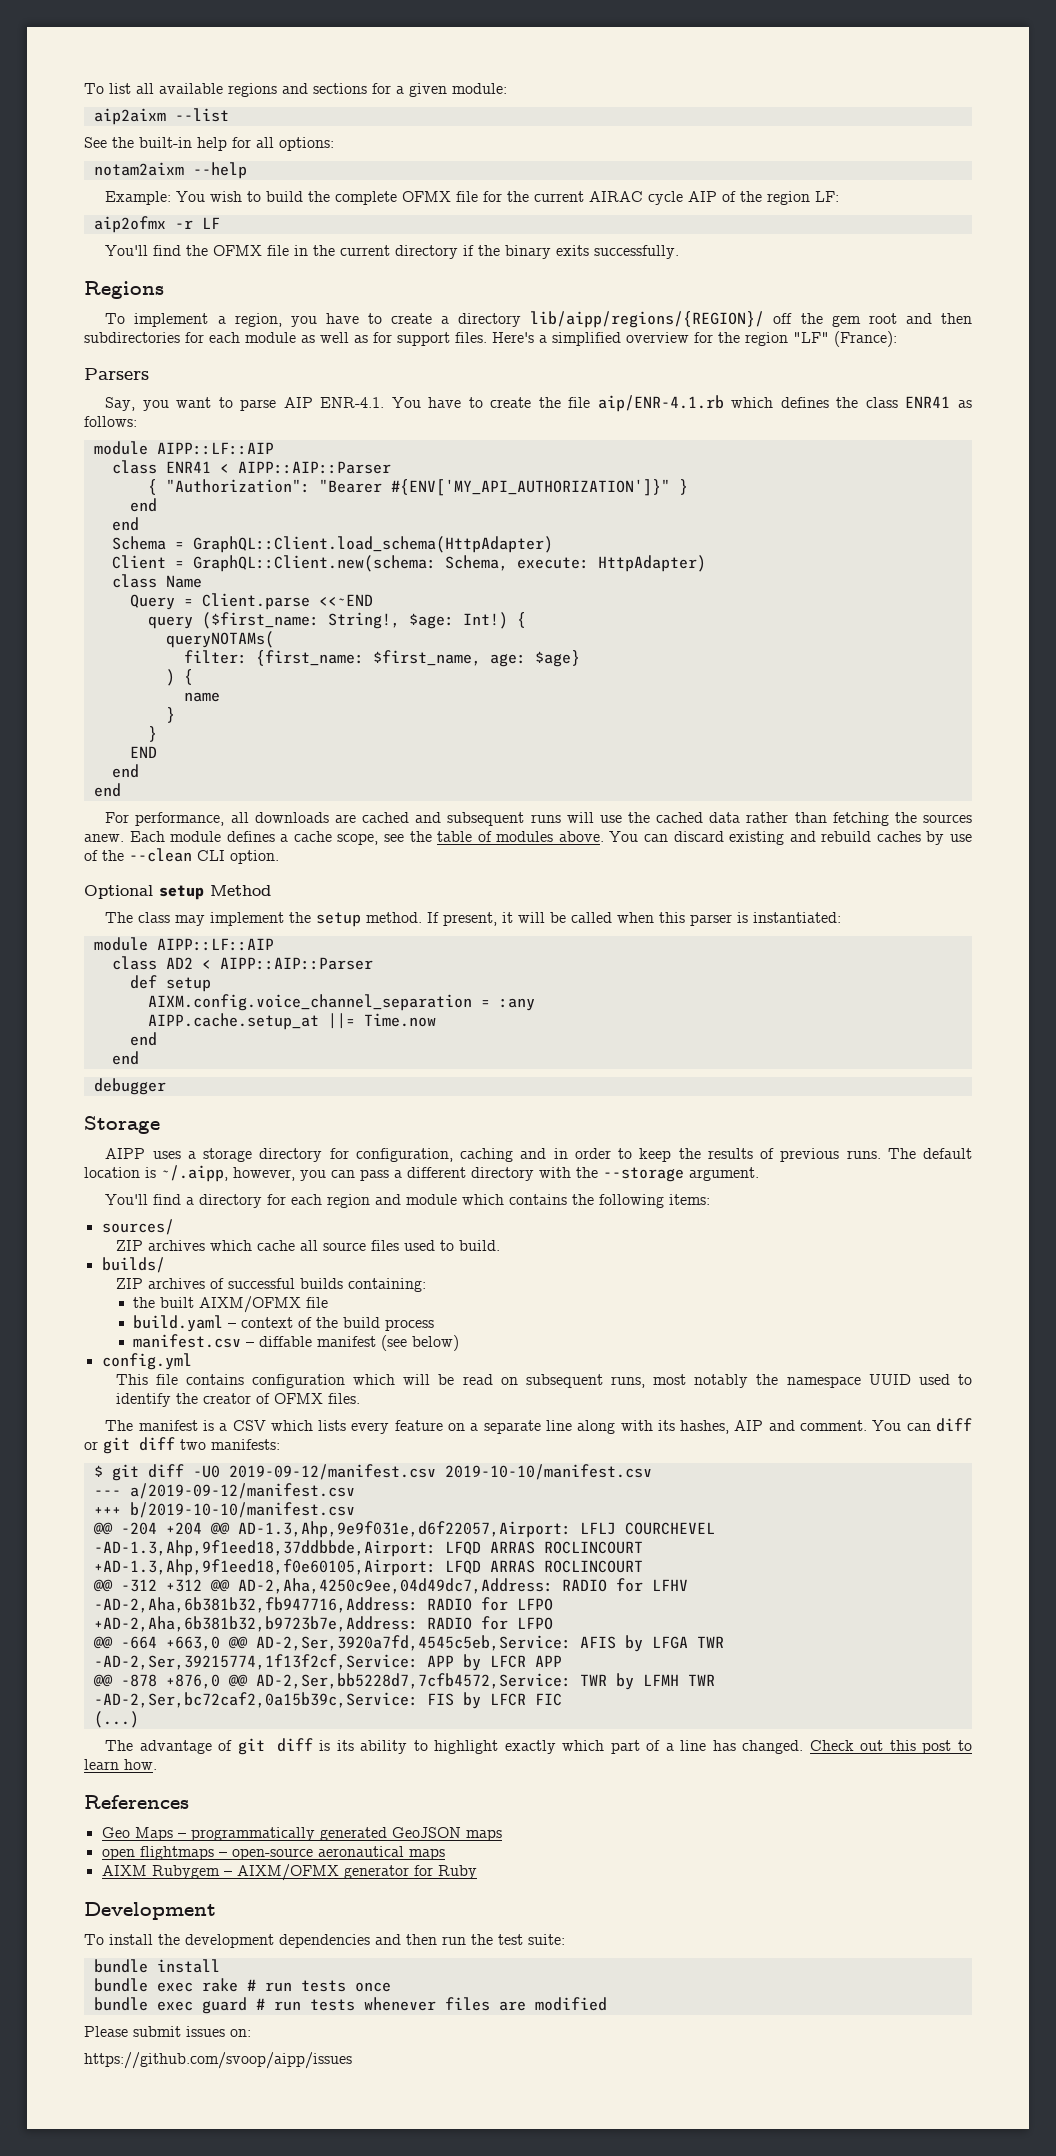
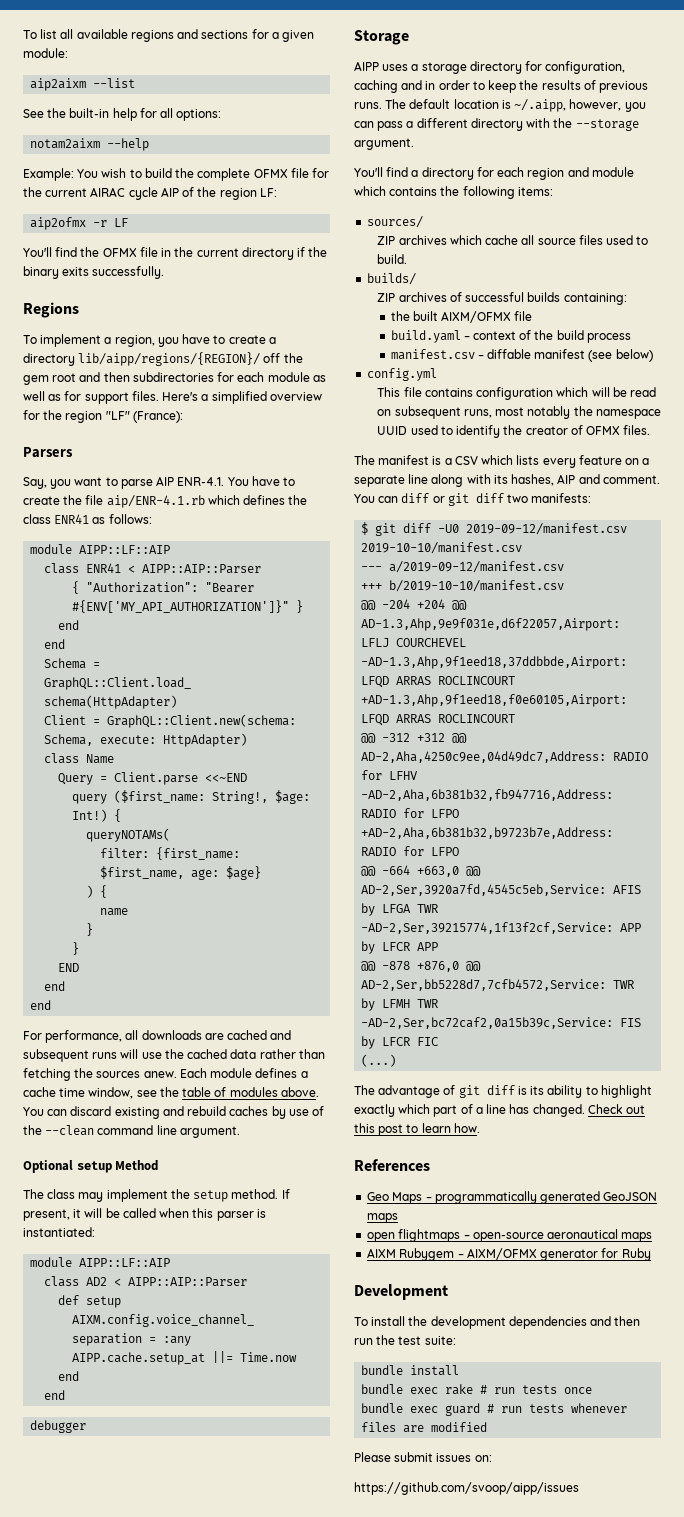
[337,833,379,845] scope, -> [59,1087,134,1099] time window,
[197,850,279,864] CLI option. -> [97,1125,240,1138] command line argument.

